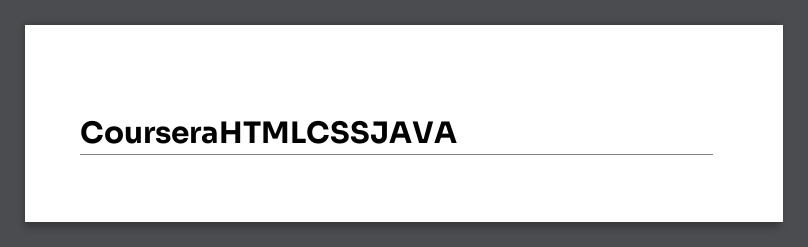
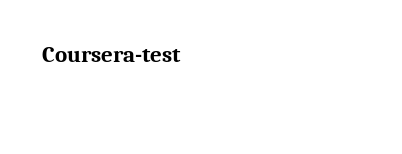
[80,120,457,144] CourseraHTMLCSSJAVA -> [42,47,181,62] Coursera-test

